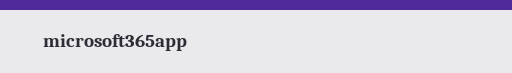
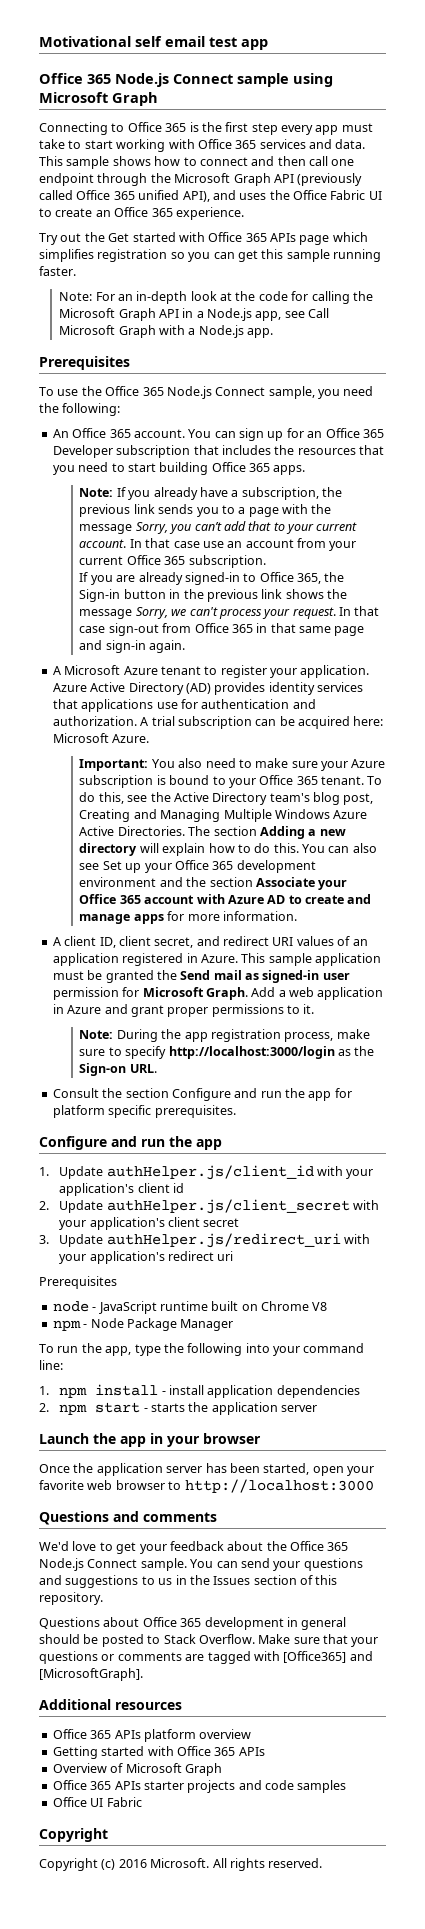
[43,34,187,51] microsoft365app -> [39,36,268,50] [39,73,333,87] [39,92,158,106] [39,122,373,135] [39,139,366,152] [39,156,355,169] [39,173,363,186] [39,190,382,202] [39,207,244,220] [39,232,368,245] [39,249,381,262] [39,266,76,276] [59,291,373,304] [59,308,330,321] [59,325,274,338] [39,356,130,370] [39,386,374,399] [39,403,121,416] [52,428,384,441] [52,445,384,458] [52,462,306,475] [79,487,343,500] [79,504,332,517] [79,521,358,534] [79,538,357,551] [79,555,266,568] [79,572,345,585] [79,589,348,602] [79,606,380,619] [79,623,365,636] [79,640,186,653] [52,665,370,678] [52,682,363,695] [52,699,316,712] [52,716,384,729] [52,733,150,743] [79,758,386,771] [79,775,383,788] [79,792,374,805] [79,809,368,822] [79,826,346,839] [79,843,377,856] [79,860,316,873] [79,877,348,890] [79,894,372,904] [79,911,297,924] [52,936,368,948] [52,953,381,966] [52,970,350,983] [52,987,384,1000] [52,1004,315,1017] [79,1029,370,1042] [79,1046,375,1059] [79,1063,157,1076] [52,1088,352,1101] [52,1105,236,1118] [39,1136,222,1150] [39,1165,374,1180] [59,1183,184,1196] [39,1199,379,1214] [59,1217,240,1230] [39,1233,370,1248] [59,1251,234,1264] [39,1276,117,1289] [52,1301,328,1314] [52,1318,234,1331] [39,1343,365,1356] [39,1360,63,1370] [39,1384,360,1398] [39,1402,318,1415] [39,1433,261,1447] [39,1463,374,1476] [39,1479,374,1493] [39,1511,217,1525] [39,1541,349,1554] [39,1558,363,1571] [39,1575,338,1588] [39,1592,103,1605] [39,1617,347,1630] [39,1634,379,1647] [39,1651,373,1664] [39,1668,143,1681] [39,1699,182,1710] [52,1729,252,1742] [52,1746,265,1759] [52,1763,222,1776] [52,1780,347,1793] [52,1797,142,1807] [39,1828,108,1842] [39,1858,323,1871] Motivational self email test app // Office 365 Node.js Connect sample using Microsoft Graph // Connecting to Office 365 is the first step every app must take to start working with Office 365 services and data. This sample shows how to connect and then call one endpoint through the Microsoft Graph API (previously called Office 365 unified API), and uses the Office Fabric UI to create an Office 365 experience. // Try out the Get started with Office 365 APIs page which simplifies registration so you can get this sample running faster. // Note: For an in-depth look at the code for calling the Microsoft Graph API in a Node.js app, see Call Microsoft Graph with a Node.js app. // Prerequisites // To use the Office 365 Node.js Connect sample, you need the following: // An Office 365 account. You can sign up for an Office 365 Developer subscription that includes the resources that you need to start building Office 365 apps. // Note: If you already have a subscription, the previous link sends you to a page with the message Sorry, you can’t add that to your current account. In that case use an account from your current Office 365 subscription. // If you are already signed-in to Office 365, the Sign-in button in the previous link shows the message Sorry, we can't process your request. In that case sign-out from Office 365 in that same page and sign-in again. // A Microsoft Azure tenant to register your application. Azure Active Directory (AD) provides identity services that applications use for authentication and authorization. A trial subscription can be acquired here: Microsoft Azure. // Important: You also need to make sure your Azure subscription is bound to your Office 365 tenant. To do this, see the Active Directory team's blog post, Creating and Managing Multiple Windows Azure Active Directories. The section Adding a new directory will explain how to do this. You can also see Set up your Office 365 development environment and the section Associate your Office 365 account with Azure AD to create and manage apps for more information. // A client ID, client secret, and redirect URI values of an application registered in Azure. This sample application must be granted the Send mail as signed-in user permission for Microsoft Graph. Add a web application in Azure and grant proper permissions to it. // Note: During the app registration process, make sure to specify http://localhost:3000/login as the Sign-on URL. // Consult the section Configure and run the app for platform specific prerequisites. // Configure and run the app // 1. Update authHelper.js/client_id with your application's client id // 2. Update authHelper.js/client_secret with your application's client secret // 3. Update authHelper.js/redirect_uri with your application's redirect uri // Prerequisites // node - JavaScript runtime built on Chrome V8 // npm - Node Package Manager // To run the app, type the following into your command line: // 1. npm install - install application dependencies // 2. npm start - starts the application server // Launch the app in your browser // Once the application server has been started, open your favorite web browser to http://localhost:3000 // Questions and comments // We'd love to get your feedback about the Office 365 Node.js Connect sample. You can send your questions and suggestions to us in the Issues section of this repository. // Questions about Office 365 development in general should be posted to Stack Overflow. Make sure that your questions or comments are tagged with [Office365] and [MicrosoftGraph]. // Additional resources // Office 365 APIs platform overview // Getting started with Office 365 APIs // Overview of Microsoft Graph // Office 365 APIs starter projects and code samples // Office UI Fabric // Copyright // Copyright (c) 2016 Microsoft. All rights reserved.

